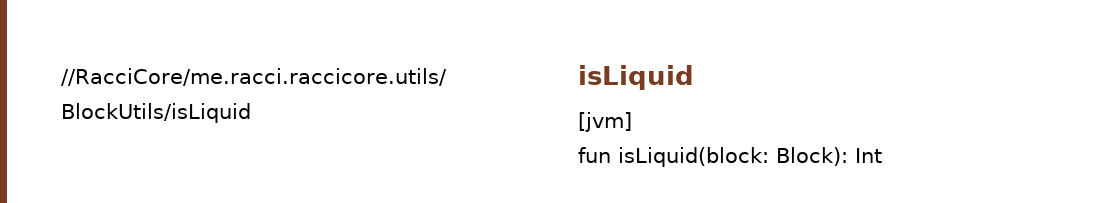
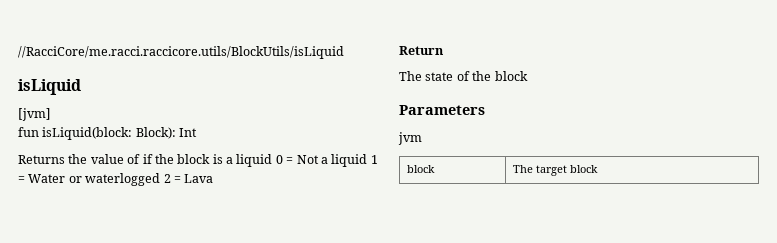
(882, 155) none -> [18,154,378,167] [18,173,214,186] [399,46,444,55] [399,71,528,81] [399,105,485,115] [398,132,422,145] [406,165,435,173] [512,165,598,176] // Returns the value of if the block is a liquid 0 = Not a liquid 1 = Water or waterlogged 2 = Lava // Return // The state of the block // Parameters // jvm // block | The target block

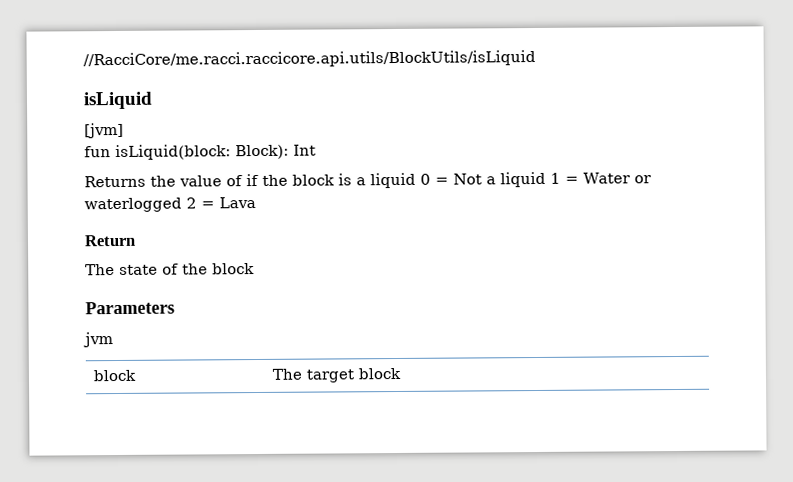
[18,46,344,59] //RacciCore/me.racci.raccicore.utils/BlockUtils/isLiquid -> [83,49,536,69] //RacciCore/me.racci.raccicore.api.utils/BlockUtils/isLiquid

